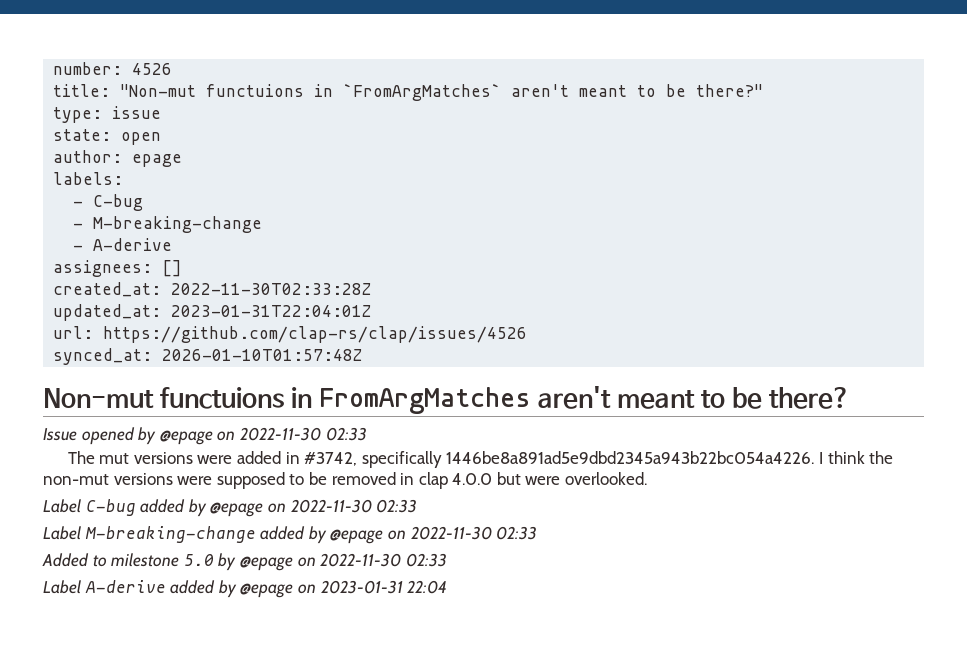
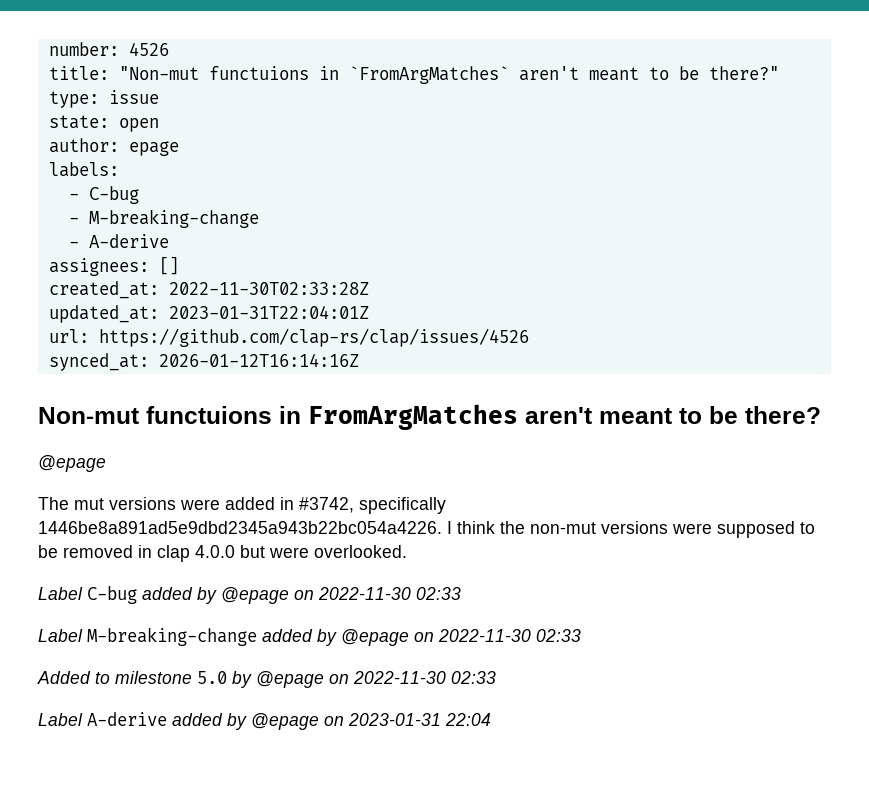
[162,349,363,361] 2026-01-10T01:57:48Z -> [158,353,359,367] 2026-01-12T16:14:16Z
[43,427,367,445] Issue opened by @epage on 2022-11-30 02:33 -> [38,455,106,472] @epage

